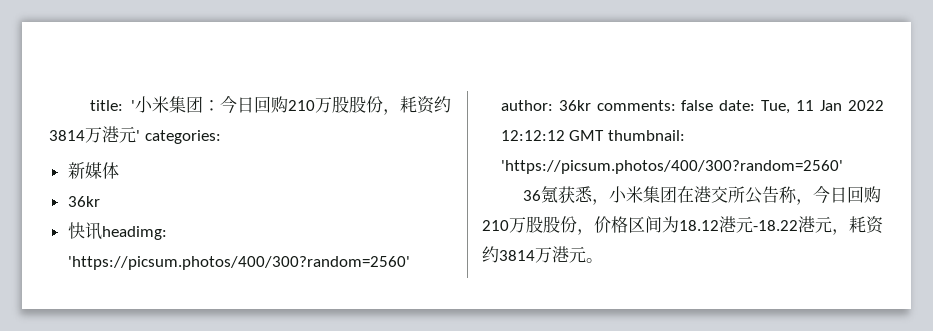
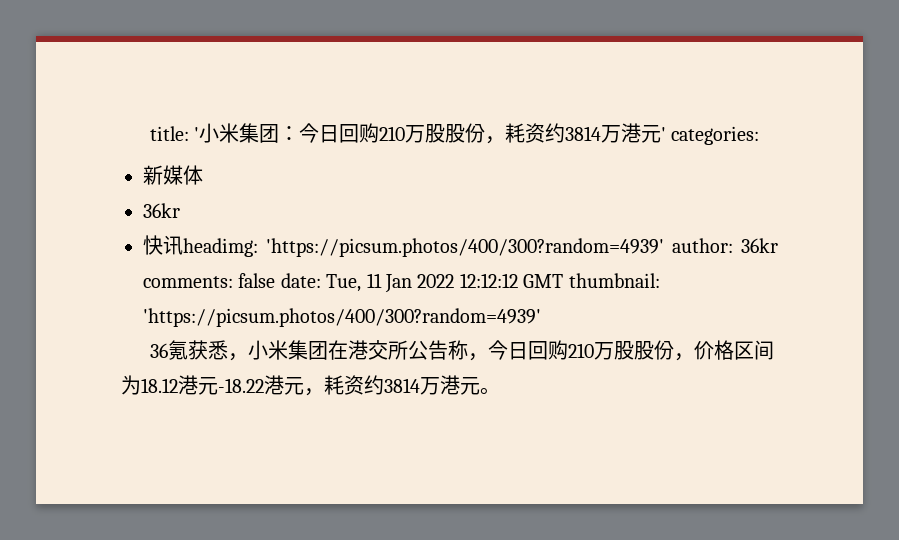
[67,256,410,270] 'https://picsum.photos/400/300?random=2560' -> [266,238,664,257] 'https://picsum.photos/400/300?random=4939'
[500,160,843,174] 'https://picsum.photos/400/300?random=2560' -> [143,308,541,327] 'https://picsum.photos/400/300?random=4939'

